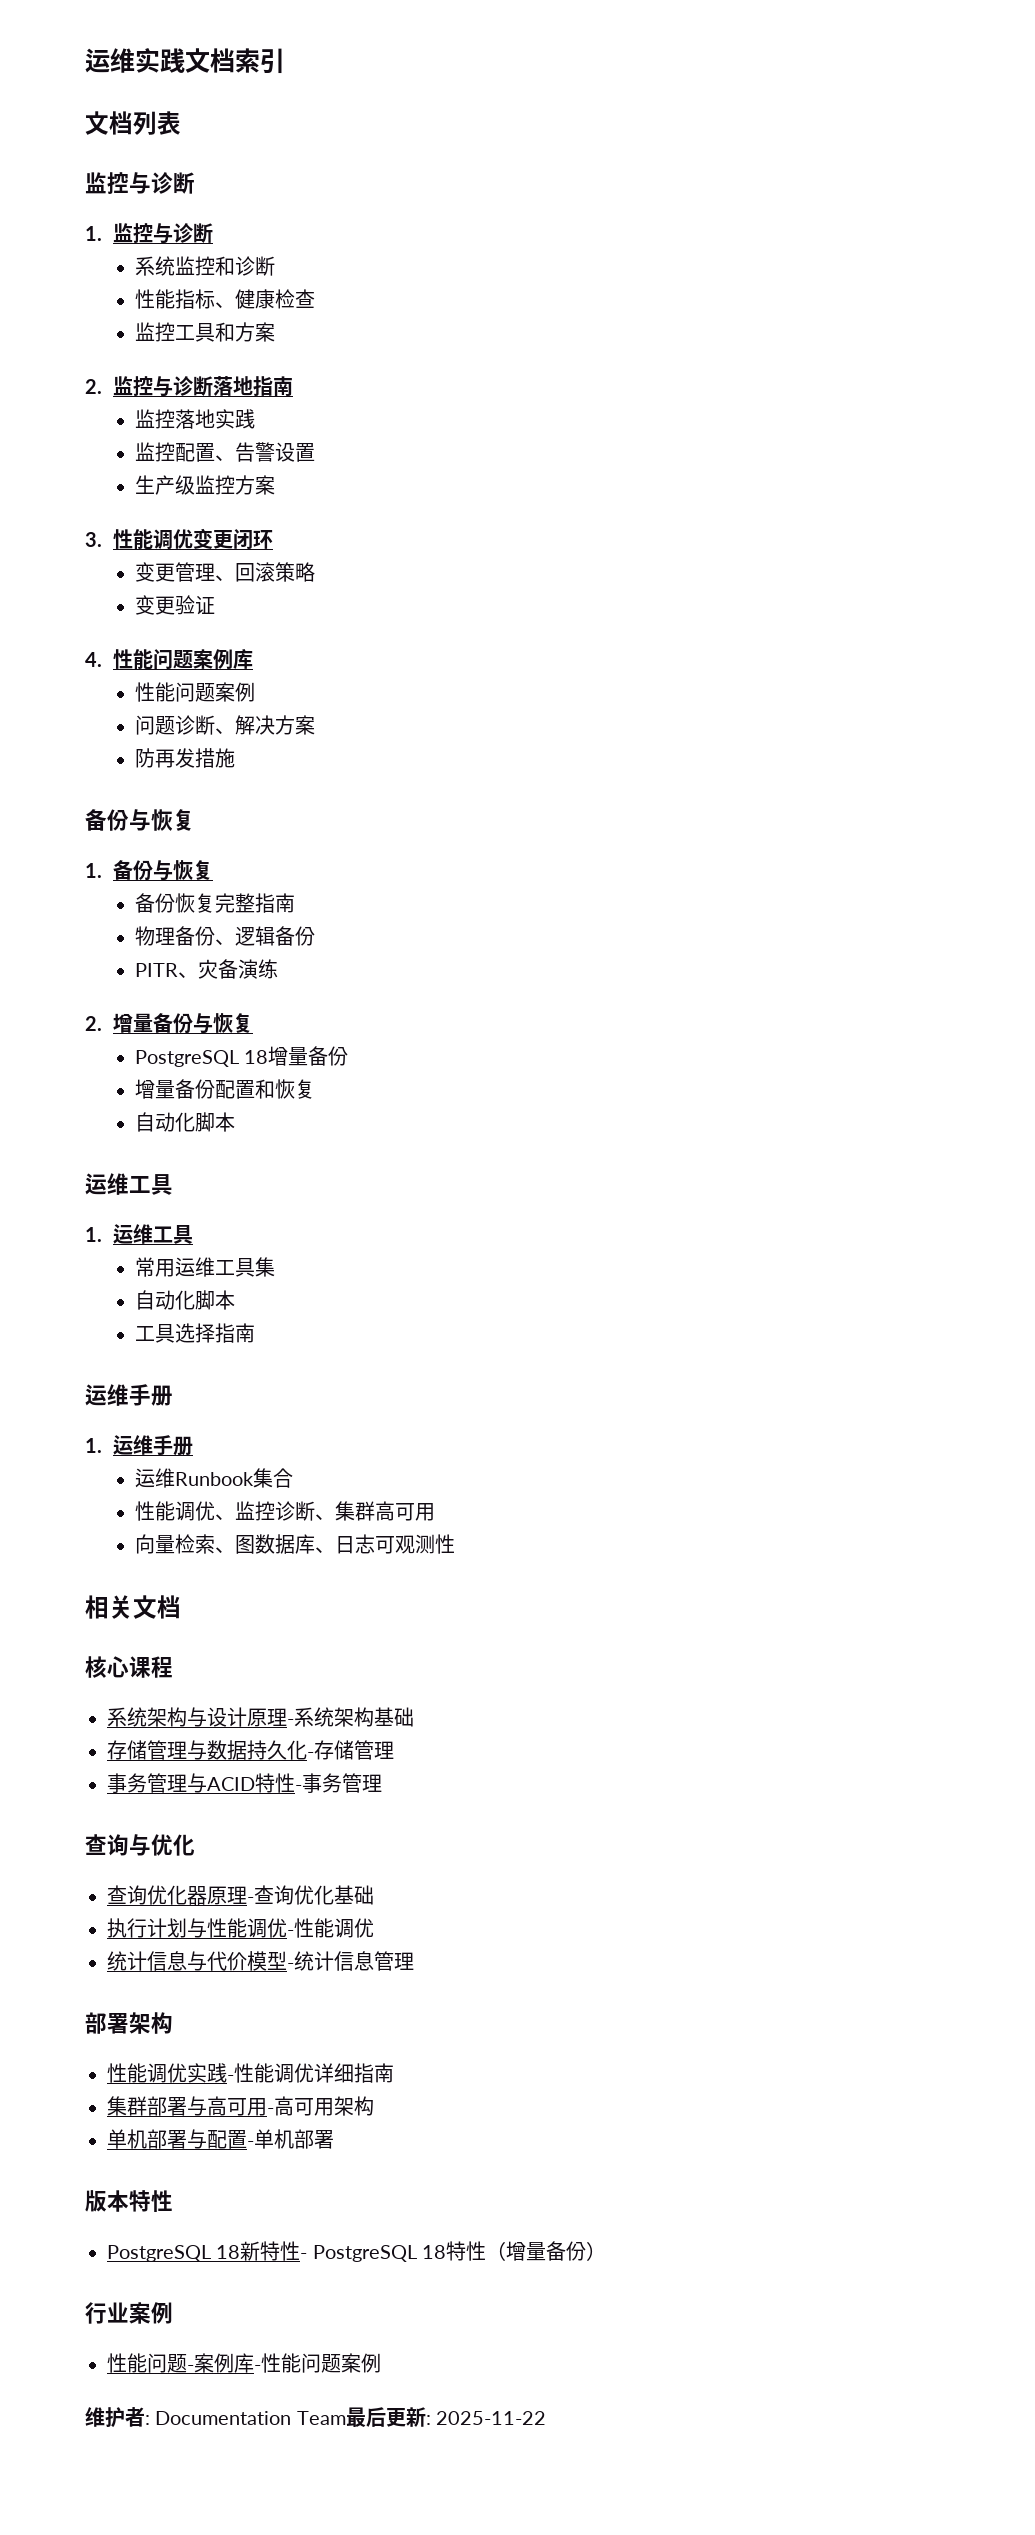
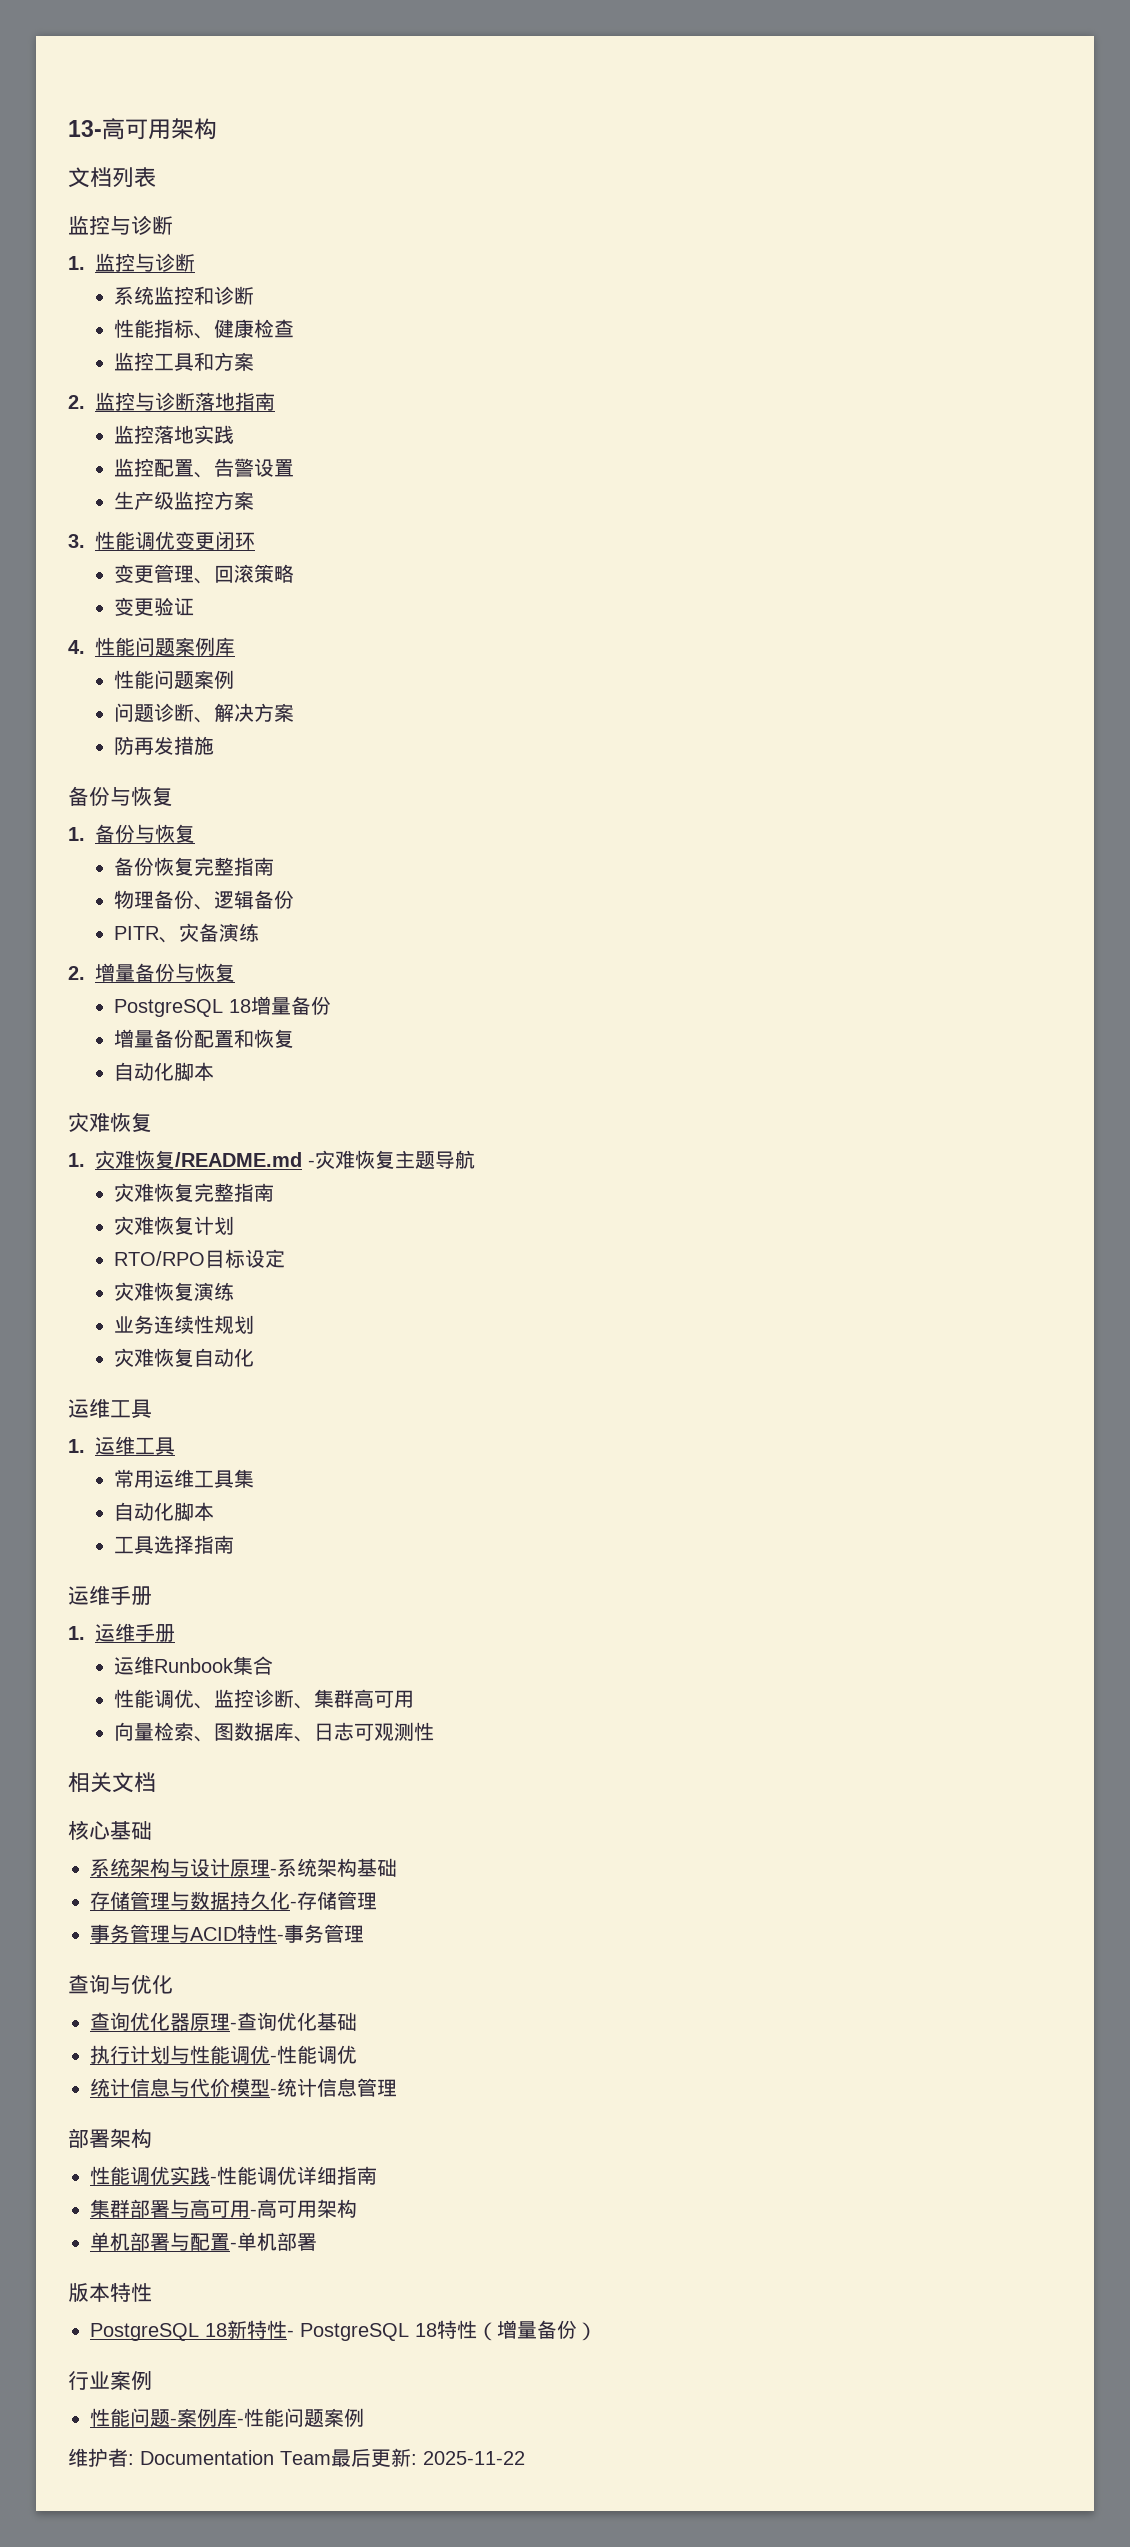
[85,48,285,74] 运维实践文档索引 -> [68,118,217,140] 13-高可用架构
(235, 1122) none -> [68,1112,152,1133] [68,1150,475,1169] [114,1183,275,1202] [114,1216,235,1235] [114,1249,286,1268] [114,1282,235,1301] [114,1315,255,1334] [114,1348,255,1367] // 灾难恢复 // 1.灾难恢复/README.md -灾难恢复主题导航 // 灾难恢复完整指南 // 灾难恢复计划 // RTO/RPO目标设定 // 灾难恢复演练 // 业务连续性规划 // 灾难恢复自动化
[129,1656,173,1678] 课程 -> [110,1821,152,1840] 基础

